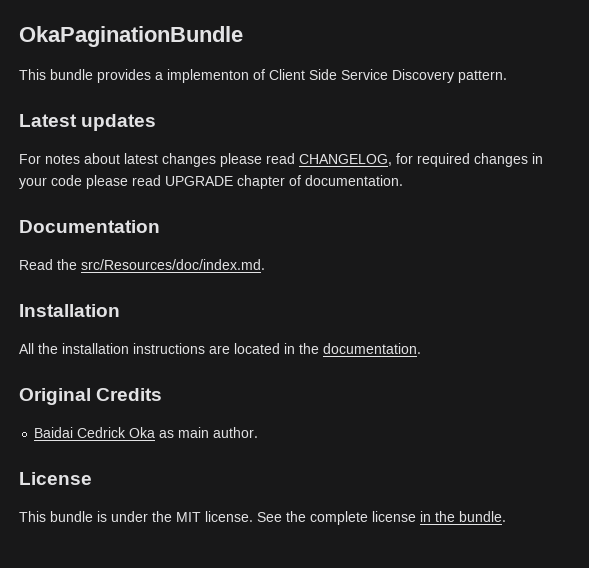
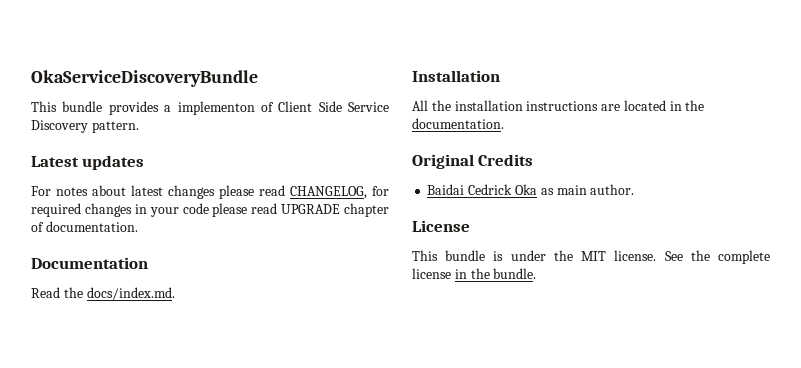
[19,26,243,47] OkaPaginationBundle -> [31,70,258,87] OkaServiceDiscoveryBundle
[81,259,265,270] src/Resources/doc/index.md. -> [86,287,175,300] docs/index.md.

